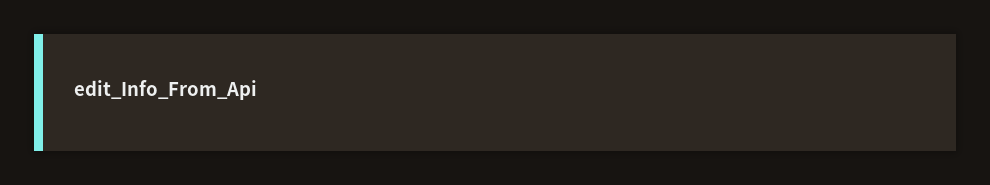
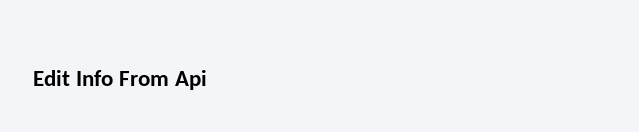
[74,80,257,100] edit_Info_From_Api -> [33,70,208,90] Edit Info From Api

